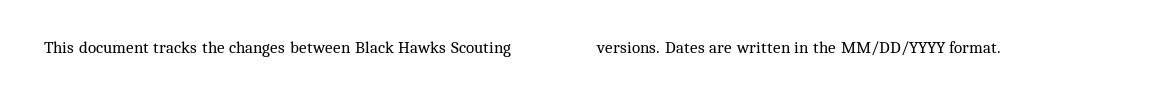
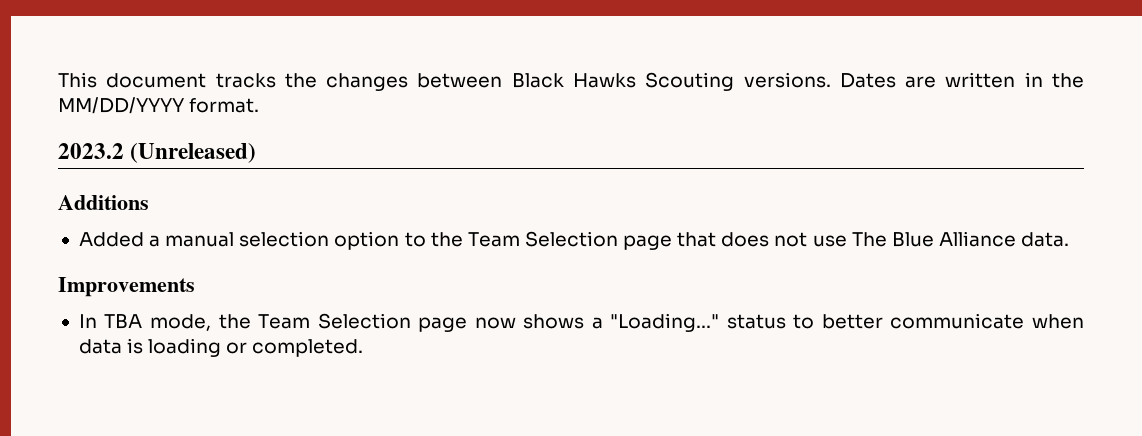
(1002, 47) none -> [58,143,257,163] [58,195,149,210] [78,231,1070,250] [58,277,195,297] [78,313,1084,332] [78,338,364,357] // 2023.2 (Unreleased) // Additions // Added a manual selection option to the Team Selection page that does not use The Blue Alliance data. // Improvements // In TBA mode, the Team Selection page now shows a "Loading..." status to better communicate when data is loading or completed.

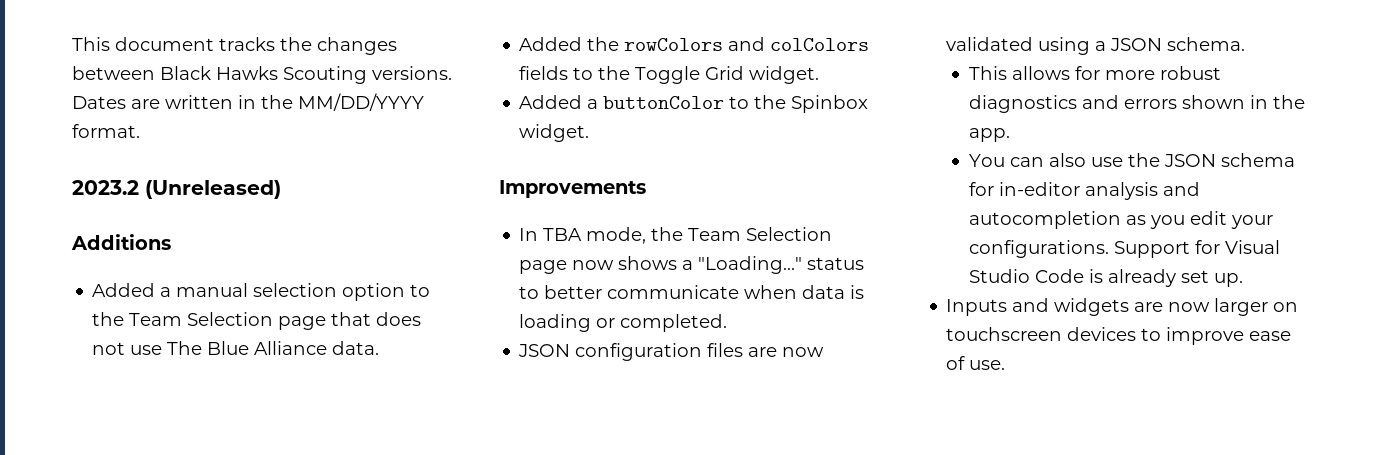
(1070, 239) none -> [519,37,870,51] [519,66,820,84] [519,95,869,113] [519,124,590,142] // Added the rowColors and colColors fields to the Toggle Grid widget. // Added a buttonColor to the Spinbox widget.
(364, 348) none -> [518,343,825,361] [946,37,1246,55] [968,66,1221,80] [968,95,1305,113] [968,128,1010,142] [968,153,1295,167] [968,182,1200,200] [968,211,1273,229] [968,240,1280,258] [968,269,1243,287] [946,298,1299,316] [946,327,1292,345] [946,356,1006,370] // JSON configuration files are now validated using a JSON schema. // This allows for more robust diagnostics and errors shown in the app. // You can also use the JSON schema for in-editor analysis and autocompletion as you edit your configurations. Support for Visual Studio Code is already set up. // Inputs and widgets are now larger on touchscreen devices to improve ease of use.

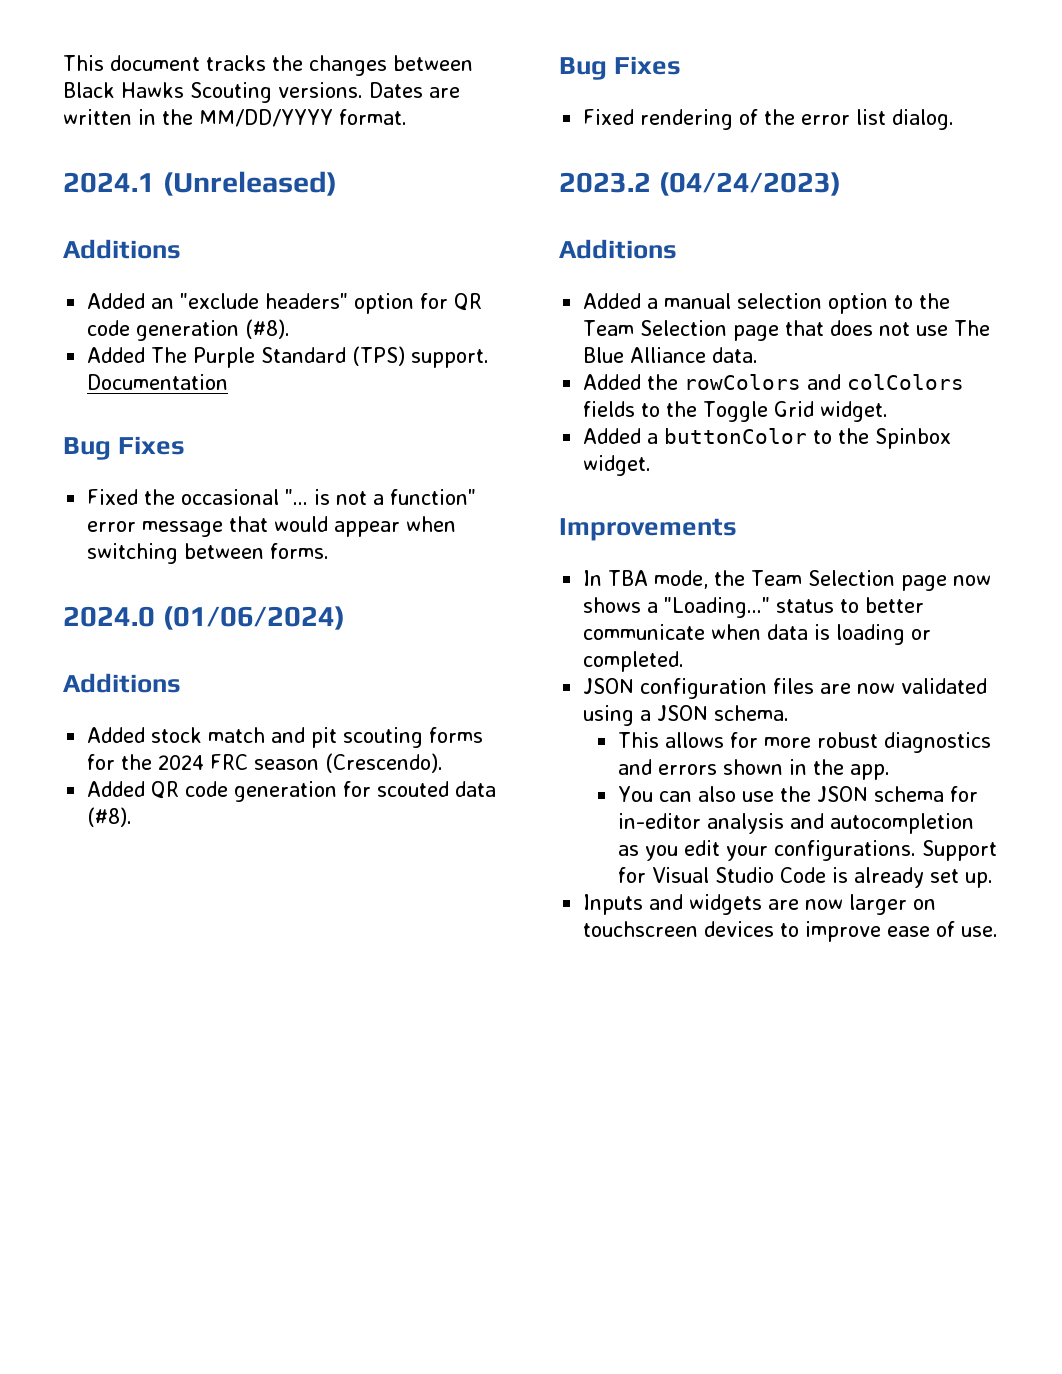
(140, 131) none -> [63,171,337,196] [63,239,181,259] [87,293,483,314] [87,319,291,341] [87,346,490,368] [87,374,229,390] [63,436,186,460] [87,489,477,505] [87,516,457,537] [87,543,330,564] [63,606,345,630] [63,673,181,693] [87,727,484,748] [87,753,444,773] [87,781,497,802] [87,807,133,827] [559,56,682,80] [583,109,955,130] // 2024.1 (Unreleased) // Additions // Added an "exclude headers" option for QR code generation (#8). // Added The Purple Standard (TPS) support. Documentation // Bug Fixes // Fixed the occasional "... is not a function" error message that would appear when switching between forms. // 2024.0 (01/06/2024) // Additions // Added stock match and pit scouting forms for the 2024 FRC season (Crescendo). // Added QR code generation for scouted data (#8). // Bug Fixes // Fixed rendering of the error list dialog.
[145,180,281,199] (Unreleased) -> [658,172,841,196] (04/24/2023)

